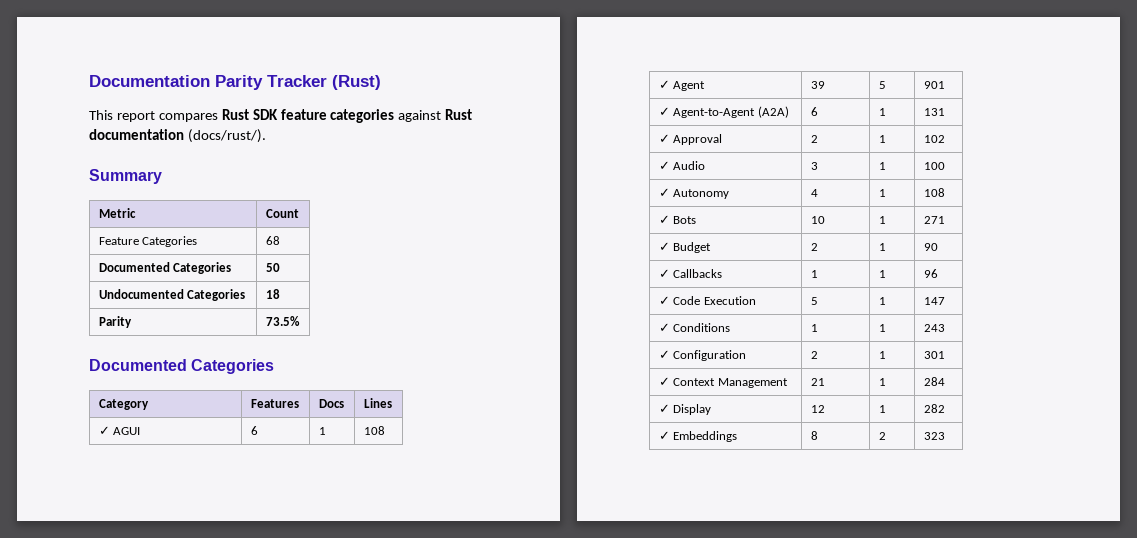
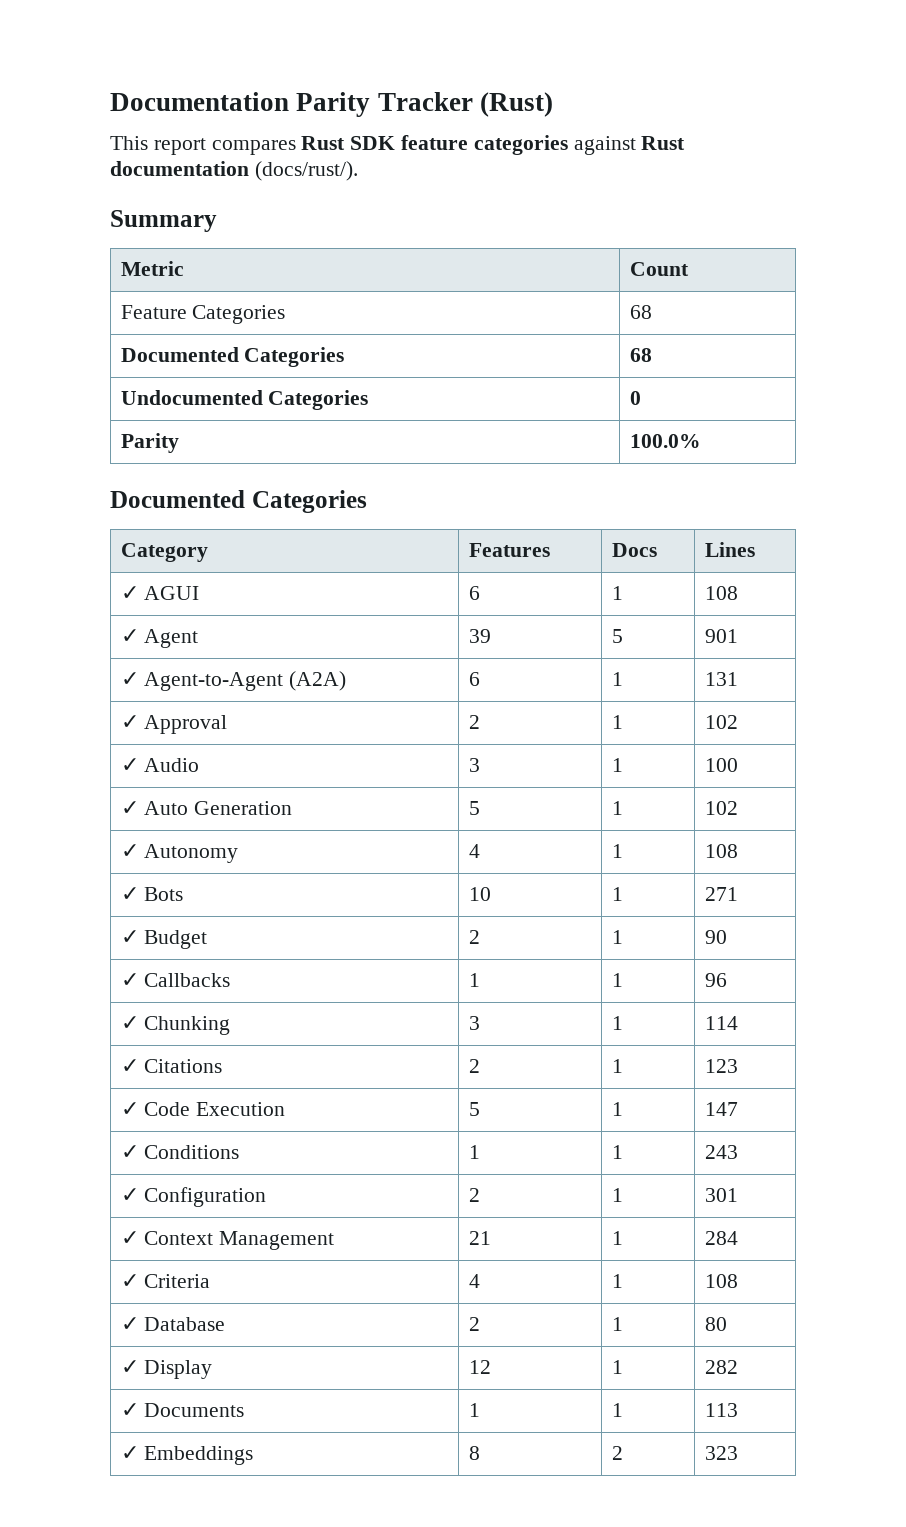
[265,263,280,272] 50 -> [629,348,652,362] 68
[265,289,280,299] 18 -> [629,391,641,405] 0
[265,316,300,326] 73.5% -> [629,434,701,448] 100.0%
(945, 166) none -> [120,801,293,815] [468,801,480,815] [611,801,623,815] [704,801,738,815] // ✓ Auto Generation | 5 | 1 | 102
(938, 273) none -> [120,1016,231,1035] [468,1016,480,1030] [611,1016,623,1030] [704,1016,738,1030] [120,1059,223,1073] [468,1059,480,1073] [611,1059,623,1073] [704,1059,738,1073] // ✓ Chunking | 3 | 1 | 114 // ✓ Citations | 2 | 1 | 123
(945, 381) none -> [120,1274,211,1288] [468,1274,480,1288] [611,1274,623,1288] [704,1274,738,1288] [120,1317,226,1331] [468,1317,480,1331] [611,1317,623,1331] [704,1317,727,1331] // ✓ Criteria | 4 | 1 | 108 // ✓ Database | 2 | 1 | 80
(945, 408) none -> [120,1403,245,1417] [468,1403,480,1417] [611,1403,623,1417] [704,1403,738,1417] // ✓ Documents | 1 | 1 | 113

